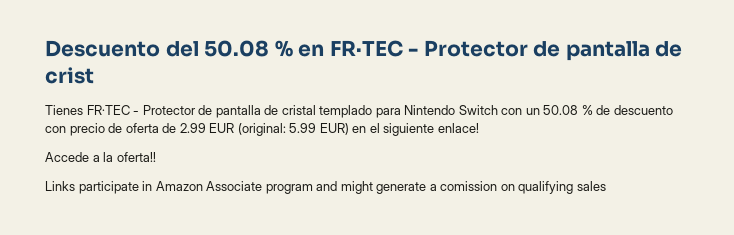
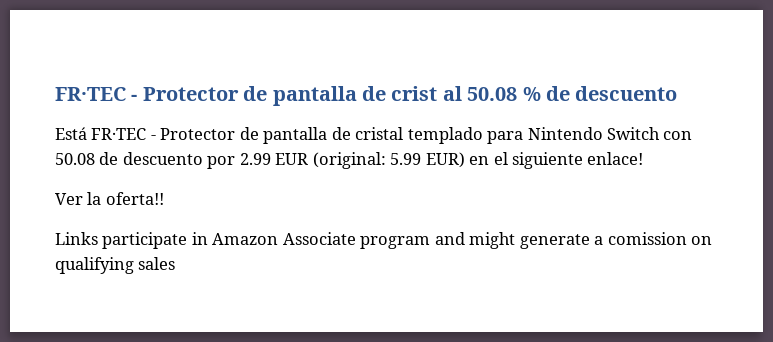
[45,40,325,57] Descuento del 50.08 % en -> (55, 94) none
[45,105,83,115] // Tienes -> [442,86,678,101] [55,127,87,140] al 50.08 % de descuento // Está
[525,105,673,115] [45,123,177,136] un 50.08 % de descuento con precio de oferta de -> [55,152,236,169] 50.08 de descuento por
[45,152,100,162] Accede a -> [55,193,83,205] Ver

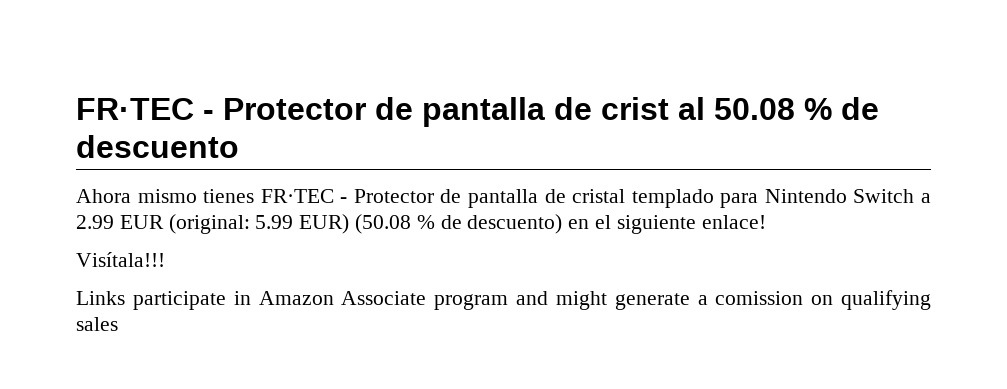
[55,127,87,140] Está -> [76,189,255,203] Ahora mismo tienes
[663,131,693,140] [55,152,236,169] con 50.08 de descuento por -> [920,193,931,203] a
(465, 160) none -> [355,214,563,234] (50.08 % de descuento)
[55,192,164,205] Ver la oferta!! -> [76,252,165,267] Visítala!!!

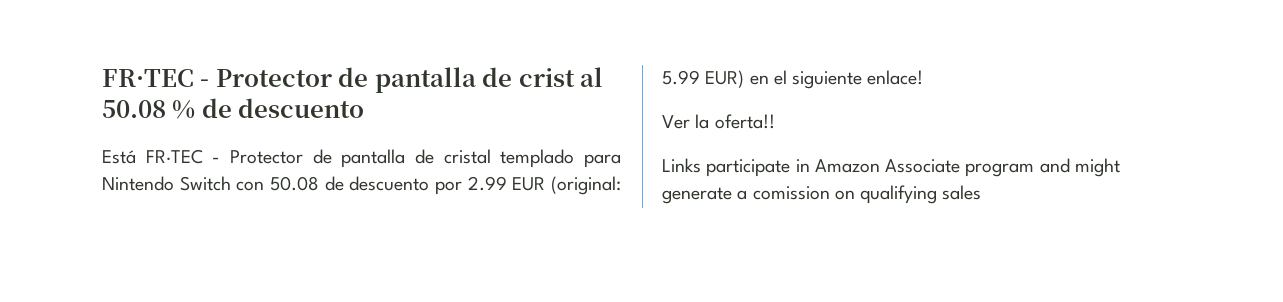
[76,189,255,203] Ahora mismo tienes -> [102,150,136,164] Está
[920,193,931,203] a -> [236,176,462,195] con 50.08 de descuento por
[355,214,563,234] (50.08 % de descuento) -> (745, 79) none
[76,252,165,267] Visítala!!! -> [662,114,775,129] Ver la oferta!!

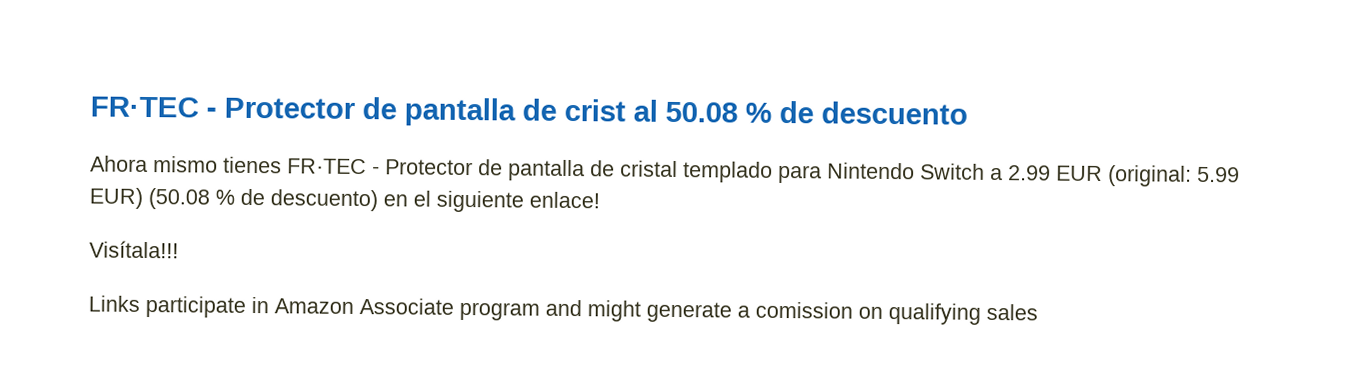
[102,150,136,164] Está -> [90,155,282,174] Ahora mismo tienes
[236,176,462,195] con 50.08 de descuento por -> [990,167,1003,181] a
(745, 79) none -> [148,188,378,212] (50.08 % de descuento)
[662,114,775,129] Ver la oferta!! -> [89,240,179,259] Visítala!!!

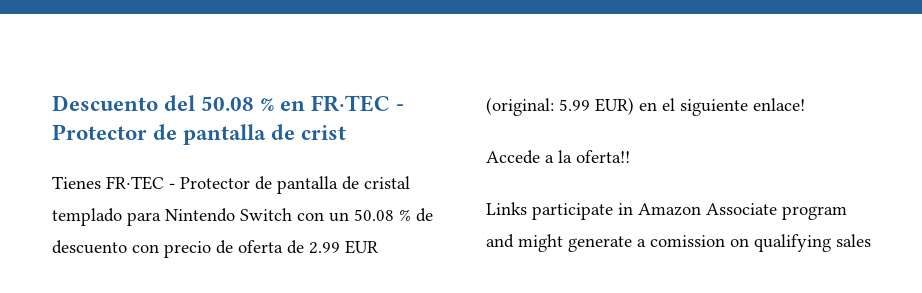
(90, 107) none -> [52,95,306,111] Descuento del 50.08 % en
[633,99,968,125] [90,155,282,174] al 50.08 % de descuento // Ahora mismo tienes -> [52,176,101,189] // Tienes
[990,167,1003,181] a -> [297,208,433,222] [52,240,304,258] con un 50.08 % de descuento con precio de oferta de
[148,188,378,212] (50.08 % de descuento) -> (634, 106) none
[89,240,179,259] Visítala!!! -> [486,150,630,164] Accede a la oferta!!

